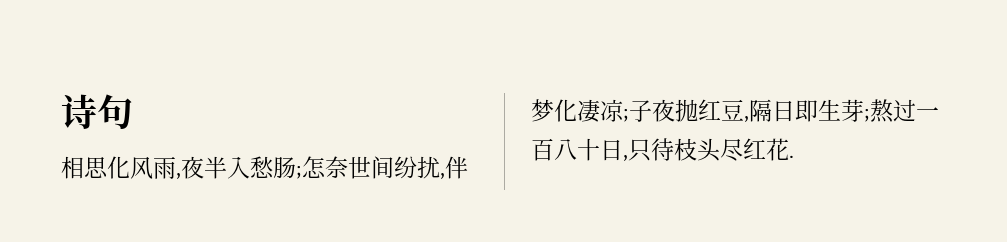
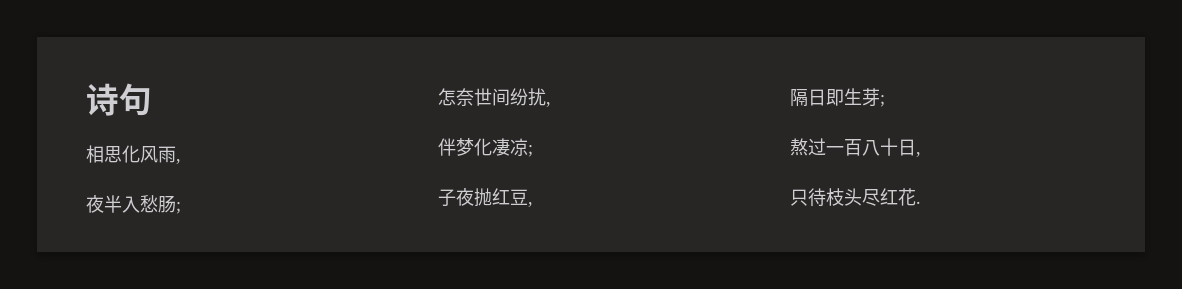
(181, 176) none -> (181, 161) //
(302, 172) none -> (181, 208) //
(445, 176) none -> (551, 104) //
(629, 115) none -> (533, 151) //
(749, 119) none -> (533, 204) //
(870, 115) none -> (885, 101) //
(628, 158) none -> (921, 154) //

